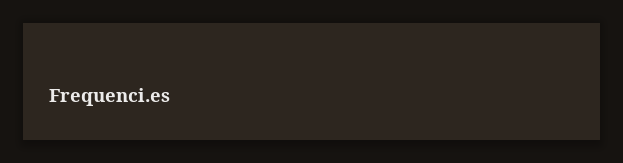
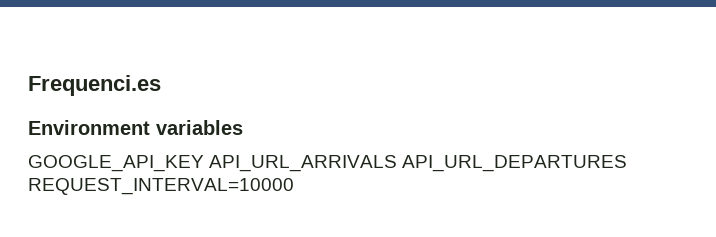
(170, 97) none -> [28,120,243,135] [28,155,628,172] [28,178,294,195] // Environment variables // GOOGLE_API_KEY API_URL_ARRIVALS API_URL_DEPARTURES REQUEST_INTERVAL=10000

